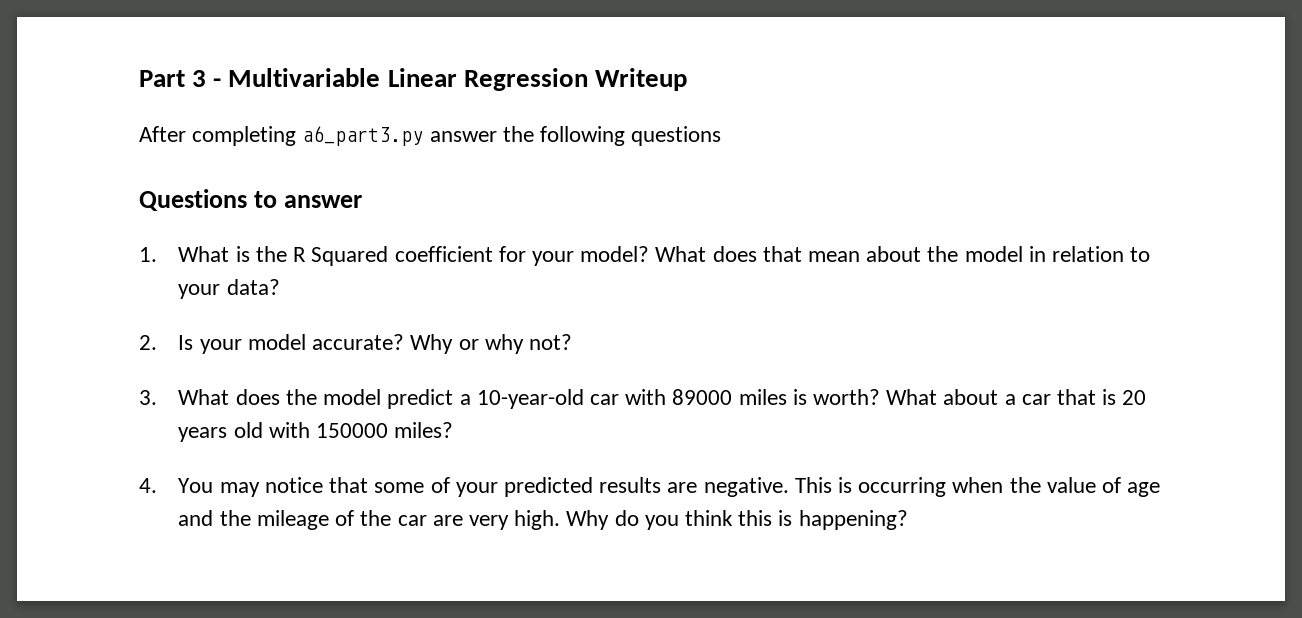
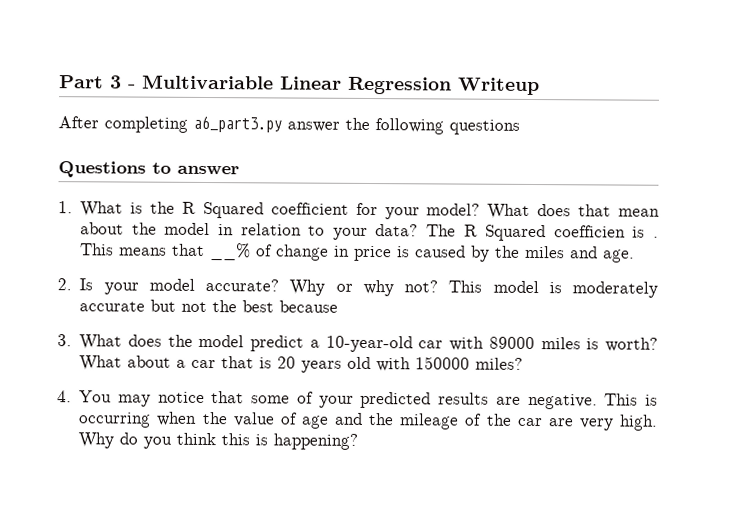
(280, 287) none -> [426,224,659,242] [80,243,636,263] The R Squared coefficien is . This means that __% of change in price is caused by the miles and age.
(572, 342) none -> [448,280,658,298] [79,299,339,313] This model is moderately accurate but not the best because

